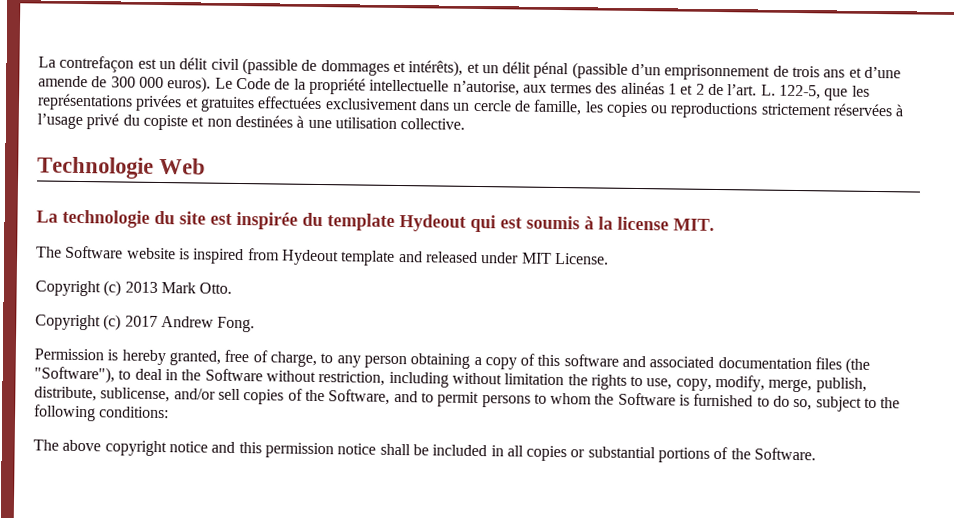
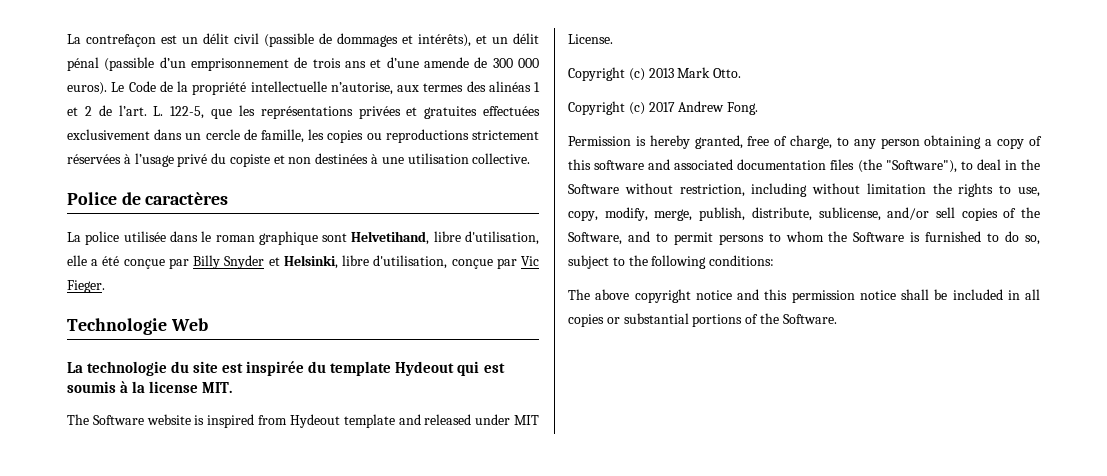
(466, 124) none -> [67,192,229,205] [67,231,539,245] [67,255,539,269] [67,280,105,293] // Police de caractères // La police utilisée dans le roman graphique sont Helvetihand, libre d'utilisation, elle a été conçue par Billy Snyder et Helsinki, libre d'utilisation, conçue par Vic Fieger.

